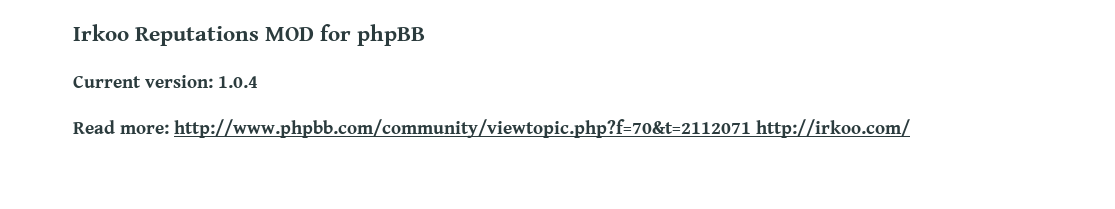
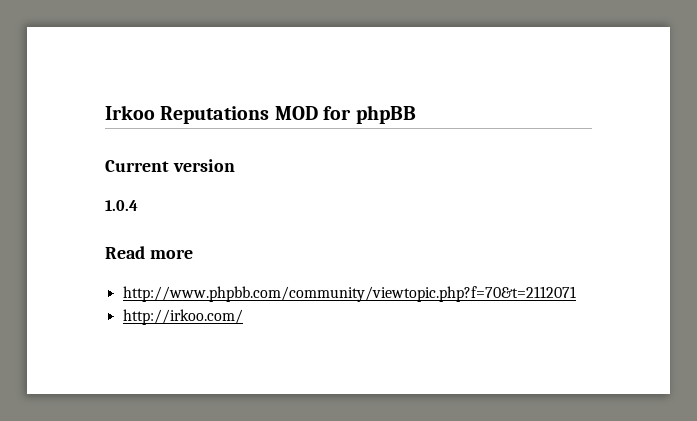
[145,75,214,88] version: -> [172,159,235,172] version //
[120,124,170,134] more: -> [149,249,193,259] more //
(752, 128) none -> (576, 294) //

